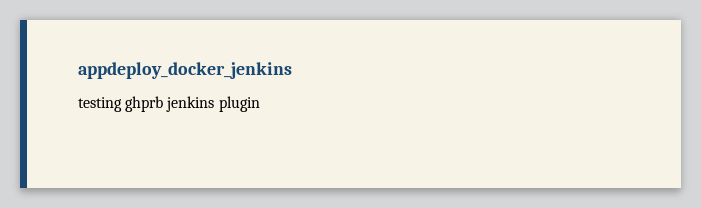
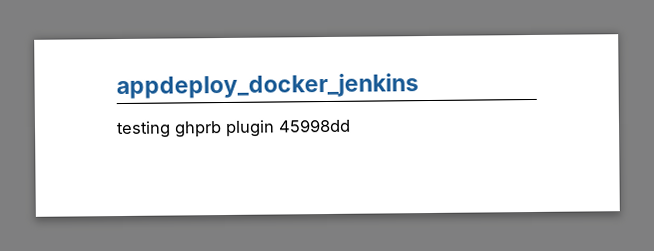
[166,96,260,112] jenkins plugin -> [225,118,351,137] plugin 45998dd

